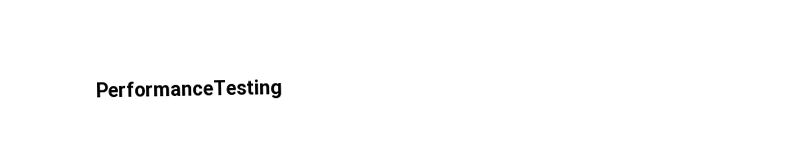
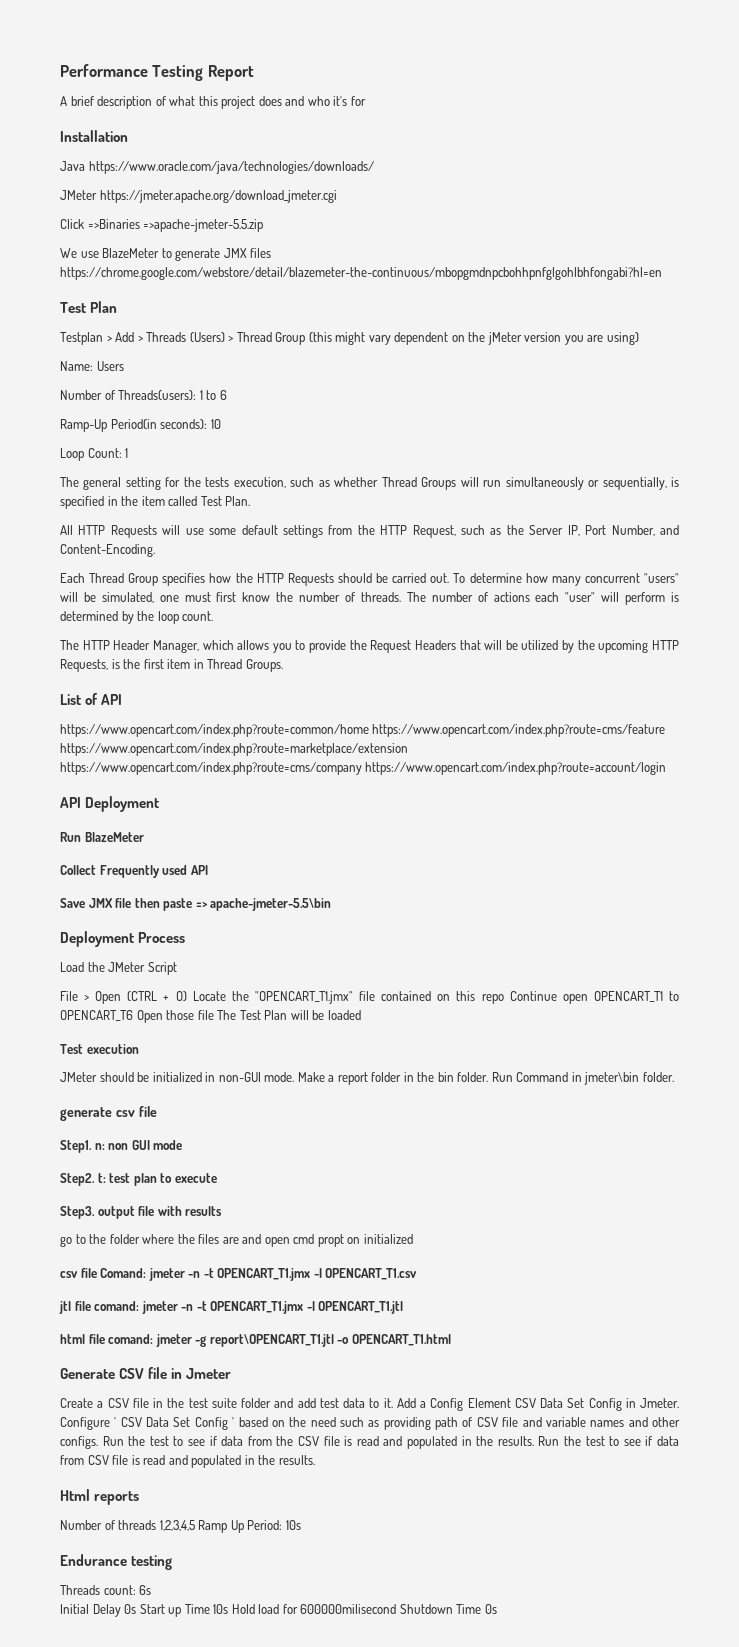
[96,79,283,102] PerformanceTesting -> [60,64,254,81] [60,96,366,109] [60,130,128,142] [60,161,375,174] [60,190,338,203] [60,219,264,232] [60,248,272,261] [60,267,662,280] [60,301,118,313] [60,332,639,345] [60,361,124,371] [60,390,227,400] [60,419,221,432] [60,448,129,461] [60,477,680,490] [60,496,251,509] [60,525,680,538] [60,544,155,557] [60,573,680,586] [60,592,679,605] [60,611,214,624] [60,640,680,653] [60,659,283,672] [60,693,123,705] [60,724,666,737] [60,743,408,756] [60,762,667,775] [60,796,160,812] [60,832,144,842] [60,865,208,878] [60,898,332,911] [60,931,186,947] [60,962,177,975] [60,991,680,1004] [60,1010,361,1023] [60,1044,139,1054] [60,1072,674,1085] [60,1106,157,1121] [60,1140,183,1153] [60,1173,217,1186] [60,1206,223,1219] [60,1234,413,1247] [60,1268,418,1281] [59,1301,404,1314] [60,1334,451,1347] [60,1367,232,1379] [60,1398,679,1411] [60,1417,681,1430] [60,1436,680,1449] [60,1455,315,1468] [60,1489,140,1505] [60,1520,301,1533] [60,1554,173,1570] [60,1585,152,1595] [60,1604,497,1617] Performance Testing Report // A brief description of what this project does and who it's for // Installation // Java https://www.oracle.com/java/technologies/downloads/ // JMeter https://jmeter.apache.org/download_jmeter.cgi // Click =>Binaries =>apache-jmeter-5.5.zip // We use BlazeMeter to generate JMX files https://chrome.google.com/webstore/detail/blazemeter-the-continuous/mbopgmdnpcbohhpnfglgohlbhfongabi?hl=en // Test Plan // Testplan > Add > Threads (Users) > Thread Group (this might vary dependent on the jMeter version you are using) // Name: Users // Number of Threads(users): 1 to 6 // Ramp-Up Period(in seconds): 10 // Loop Count: 1 // The general setting for the tests execution, such as whether Thread Groups will run simultaneously or sequentially, is specified in the item called Test Plan. // All HTTP Requests will use some default settings from the HTTP Request, such as the Server IP, Port Number, and Content-Encoding. // Each Thread Group specifies how the HTTP Requests should be carried out. To determine how many concurrent "users" will be simulated, one must first know the number of threads. The number of actions each "user" will perform is determined by the loop count. // The HTTP Header Manager, which allows you to provide the Request Headers that will be utilized by the upcoming HTTP Requests, is the first item in Thread Groups. // List of API // https://www.opencart.com/index.php?route=common/home https://www.opencart.com/index.php?route=cms/feature https://www.opencart.com/index.php?route=marketplace/extension https://www.opencart.com/index.php?route=cms/company https://www.opencart.com/index.php?route=account/login // API Deployment // Run BlazeMeter // Collect Frequently used API // Save JMX file then paste => apache-jmeter-5.5\bin // Deployment Process // Load the JMeter Script // File > Open (CTRL + O) Locate the "OPENCART_T1.jmx" file contained on this repo Continue open OPENCART_T1 to OPENCART_T6 Open those file The Test Plan will be loaded // Test execution // JMeter should be initialized in non-GUI mode. Make a report folder in the bin folder. Run Command in jmeter\bin folder. // generate csv file // Step1. n: non GUI mode // Step2. t: test plan to execute // Step3. output file with results // go to the folder where the files are and open cmd propt on initialized // csv file Comand: jmeter -n -t OPENCART_T1.jmx -l OPENCART_T1.csv // jtl file comand: jmeter -n -t OPENCART_T1.jmx -l OPENCART_T1.jtl // html file comand: jmeter -g report\OPENCART_T1.jtl -o OPENCART_T1.html // Generate CSV file in Jmeter // Create a CSV file in the test suite folder and add test data to it. Add a Config Element CSV Data Set Config in Jmeter. Configure ' CSV Data Set Config ' based on the need such as providing path of CSV file and variable names and other configs. Run the test to see if data from the CSV file is read and populated in the results. Run the test to see if data from CSV file is read and populated in the results. // Html reports // Number of threads 1,2,3,4,5 Ramp Up Period: 10s // Endurance testing // Threads count: 6s // Initial Delay 0s Start up Time 10s Hold load for 600000milisecond Shutdown Time 0s

